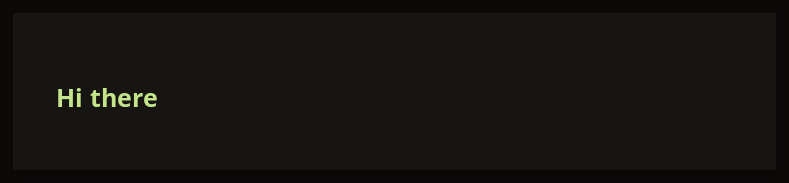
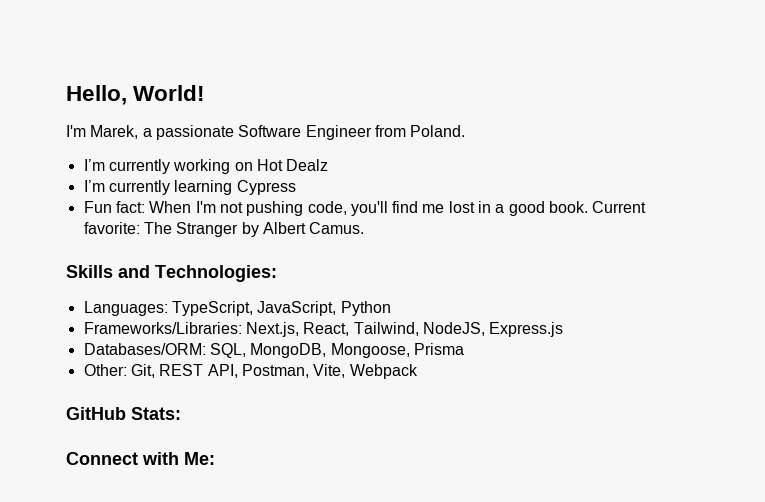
[56,88,158,107] Hi there -> [66,85,206,105] [66,125,466,140] [83,159,329,174] [83,180,296,195] [83,201,647,216] [83,222,365,237] [66,265,277,282] [83,301,391,316] [83,322,564,337] [83,343,464,358] [83,364,418,379] [66,407,181,420] [66,452,215,465] Hello, World! // I'm Marek, a passionate Software Engineer from Poland. // I’m currently working on Hot Dealz // I’m currently learning Cypress // Fun fact: When I'm not pushing code, you'll find me lost in a good book. Current favorite: The Stranger by Albert Camus. // Skills and Technologies: // Languages: TypeScript, JavaScript, Python // Frameworks/Libraries: Next.js, React, Tailwind, NodeJS, Express.js // Databases/ORM: SQL, MongoDB, Mongoose, Prisma // Other: Git, REST API, Postman, Vite, Webpack // GitHub Stats: // Connect with Me:

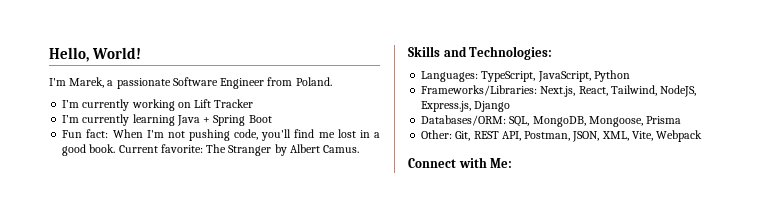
[256,159,329,171] Hot Dealz -> [194,99,254,108] Lift Tracker
[236,180,296,195] Cypress -> [176,115,272,126] Java + Spring Boot
[489,322,564,337] Express.js -> [421,101,511,112] Express.js, Django
(309, 371) none -> [572,131,629,142] JSON, XML,
[66,407,181,420] // GitHub Stats: -> (703, 136) none

